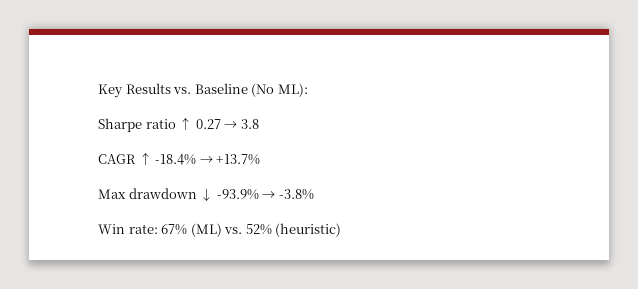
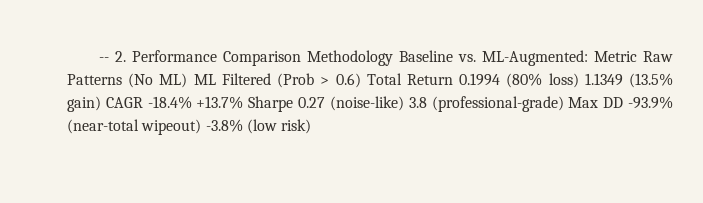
[98,83,308,98] [98,118,259,132] [98,153,261,166] [98,188,314,201] [98,223,342,237] Key Results vs. Baseline (No ML): // Sharpe ratio ↑ 0.27 → 3.8 // CAGR ↑ -18.4% → +13.7% // Max drawdown ↓ -93.9% → -3.8% // Win rate: 67% (ML) vs. 52% (heuristic) -> [99,50,673,66] [67,73,673,88] [67,96,673,112] [67,119,312,135] -- 2. Performance Comparison Methodology Baseline vs. ML-Augmented: Metric Raw Patterns (No ML) ML Filtered (Prob > 0.6) Total Return 0.1994 (80% loss) 1.1349 (13.5% gain) CAGR -18.4% +13.7% Sharpe 0.27 (noise-like) 3.8 (professional-grade) Max DD -93.9% (near-total wipeout) -3.8% (low risk)

